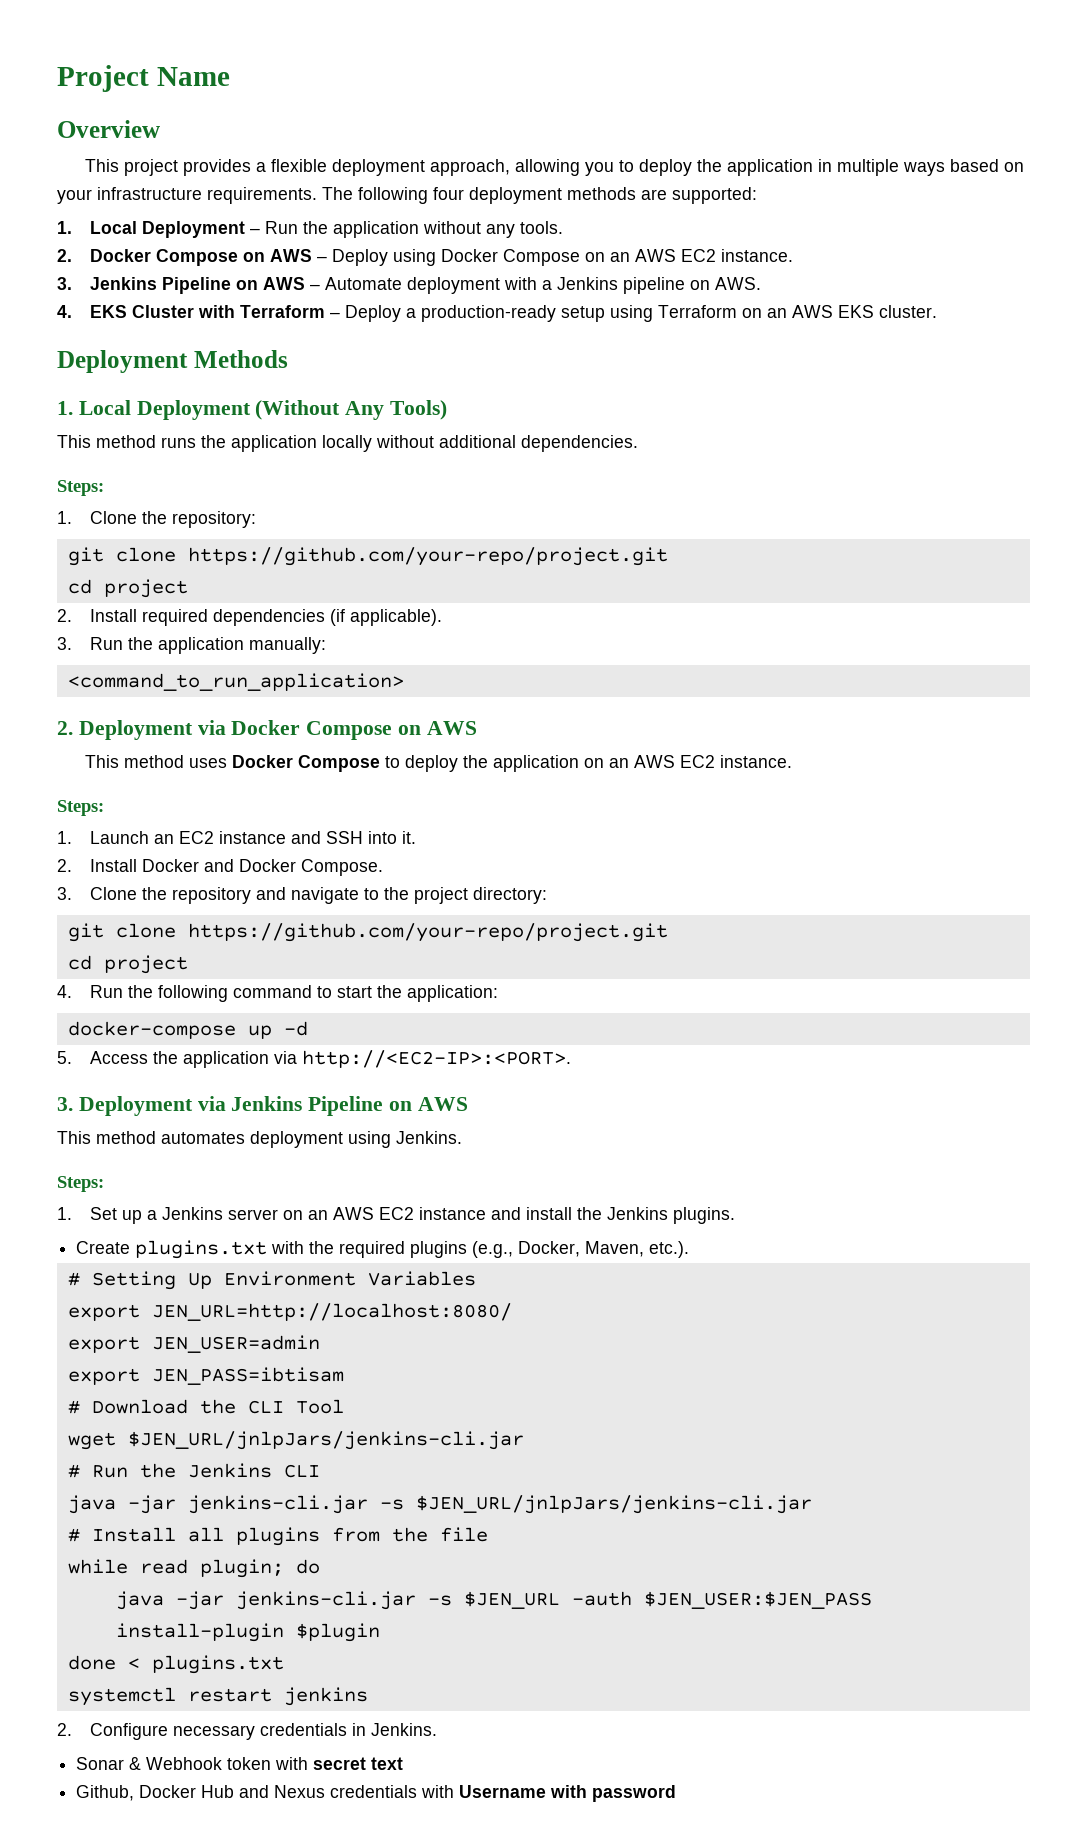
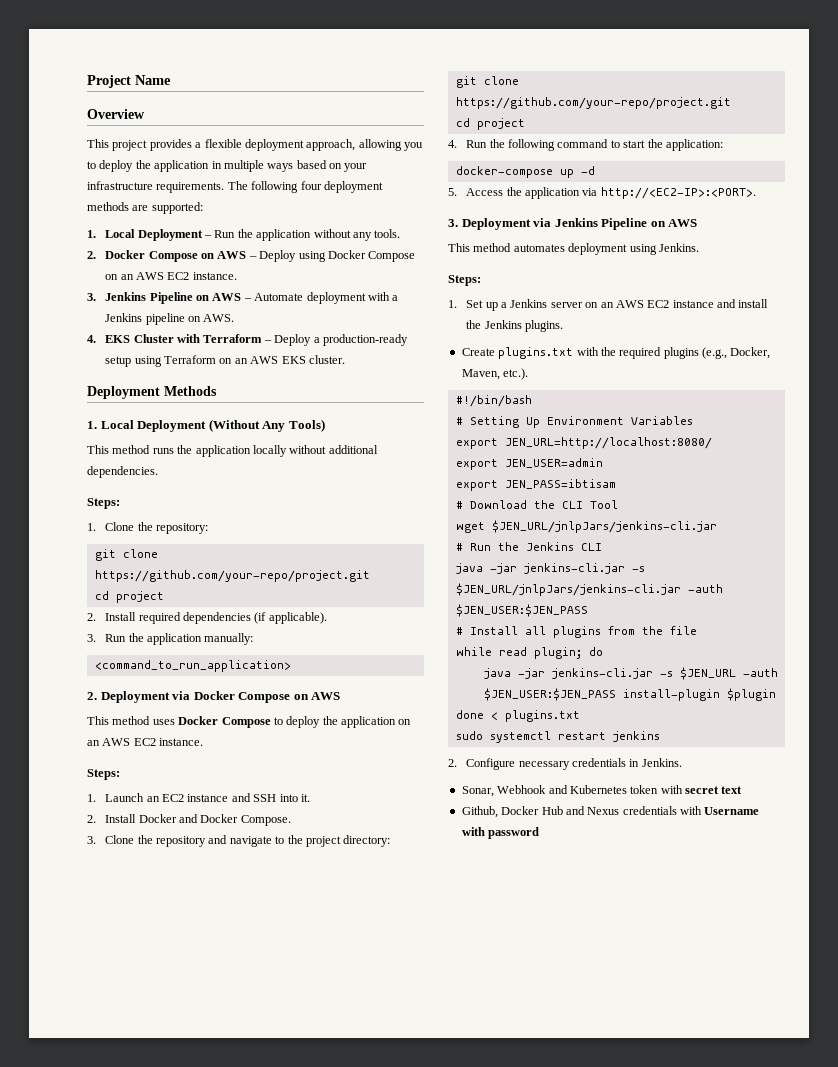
(690, 1249) none -> [455,395,532,407] // #!/bin/bash
(812, 1504) none -> [687,584,723,593] [455,604,588,617] -auth $JEN_USER:$JEN_PASS
(284, 1664) none -> [455,731,483,740] sudo
[76,1757,223,1770] Sonar & Webhook -> [461,785,627,797] Sonar, Webhook and Kubernetes

